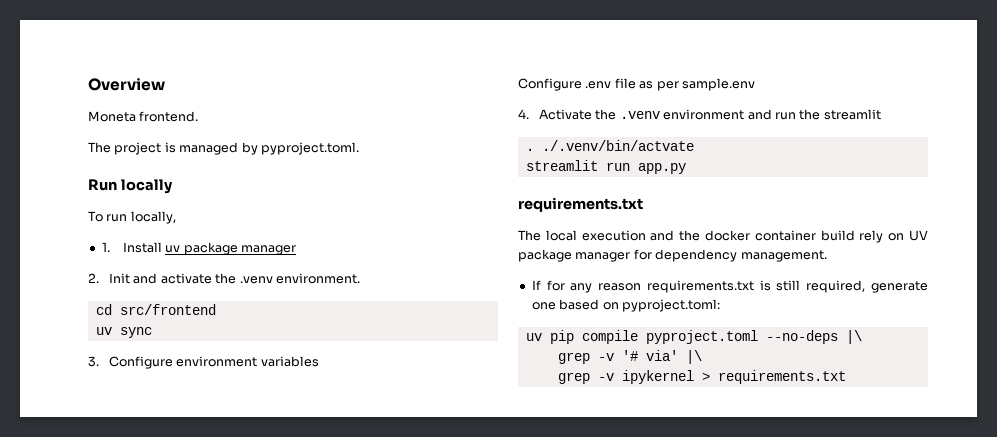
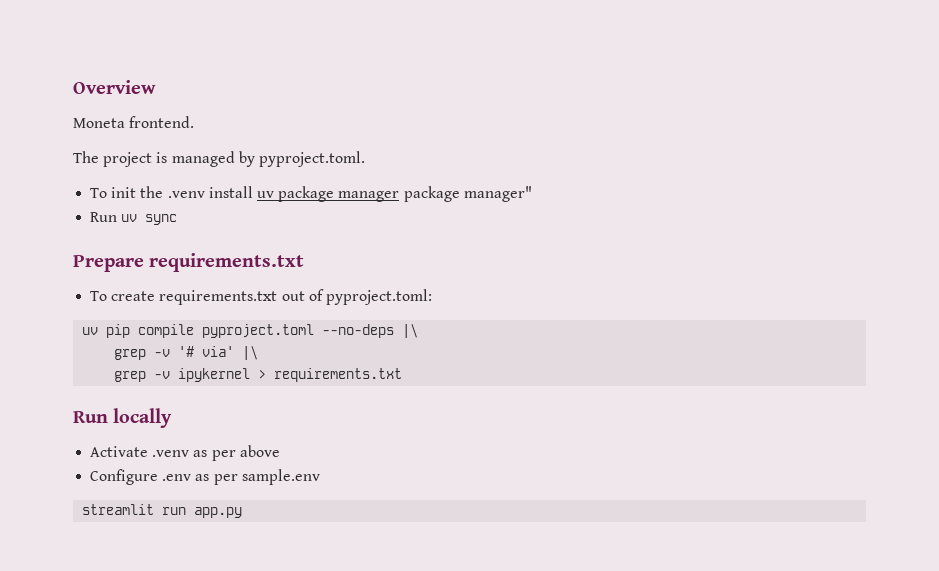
[88,179,173,194] [88,211,176,224] [101,242,162,253] // Run locally // To run locally, // 1. Install -> [90,186,253,198] // To init the .venv install
[88,273,360,284] [95,304,216,315] [95,327,152,338] [88,356,319,369] [518,78,755,91] [518,109,881,120] [525,140,694,151] [525,160,686,174] [518,197,643,212] [518,230,929,243] [518,249,827,262] [531,280,928,293] [531,299,619,310] // 2. Init and activate the .venv environment. // cd src/frontend // uv sync // 3. Configure environment variables // Configure .env file as per sample.env // 4. Activate the .venv environment and run the streamlit // . ./.venv/bin/actvate // streamlit run app.py // requirements.txt // The local execution and the docker container build rely on UV package manager for dependency management. // If for any reason requirements.txt is still required, generate one based on -> [403,186,532,202] [90,212,178,225] [73,253,305,272] [90,289,324,305] package manager" // Run uv sync // Prepare requirements.txt // To create requirements.txt out of
(846, 377) none -> [73,408,173,428] [90,445,280,461] [90,469,320,485] [82,504,243,518] // Run locally // Activate .venv as per above // Configure .env as per sample.env // streamlit run app.py

